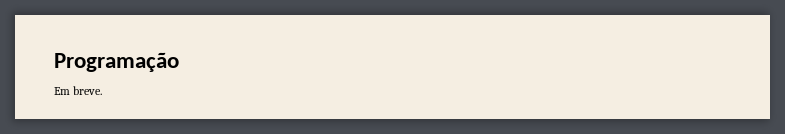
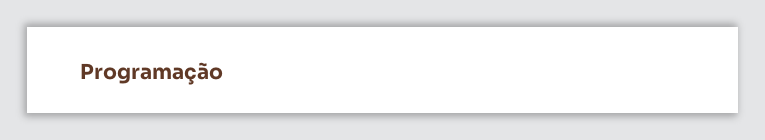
[54,86,103,95] // Em breve. -> (223, 73) none

